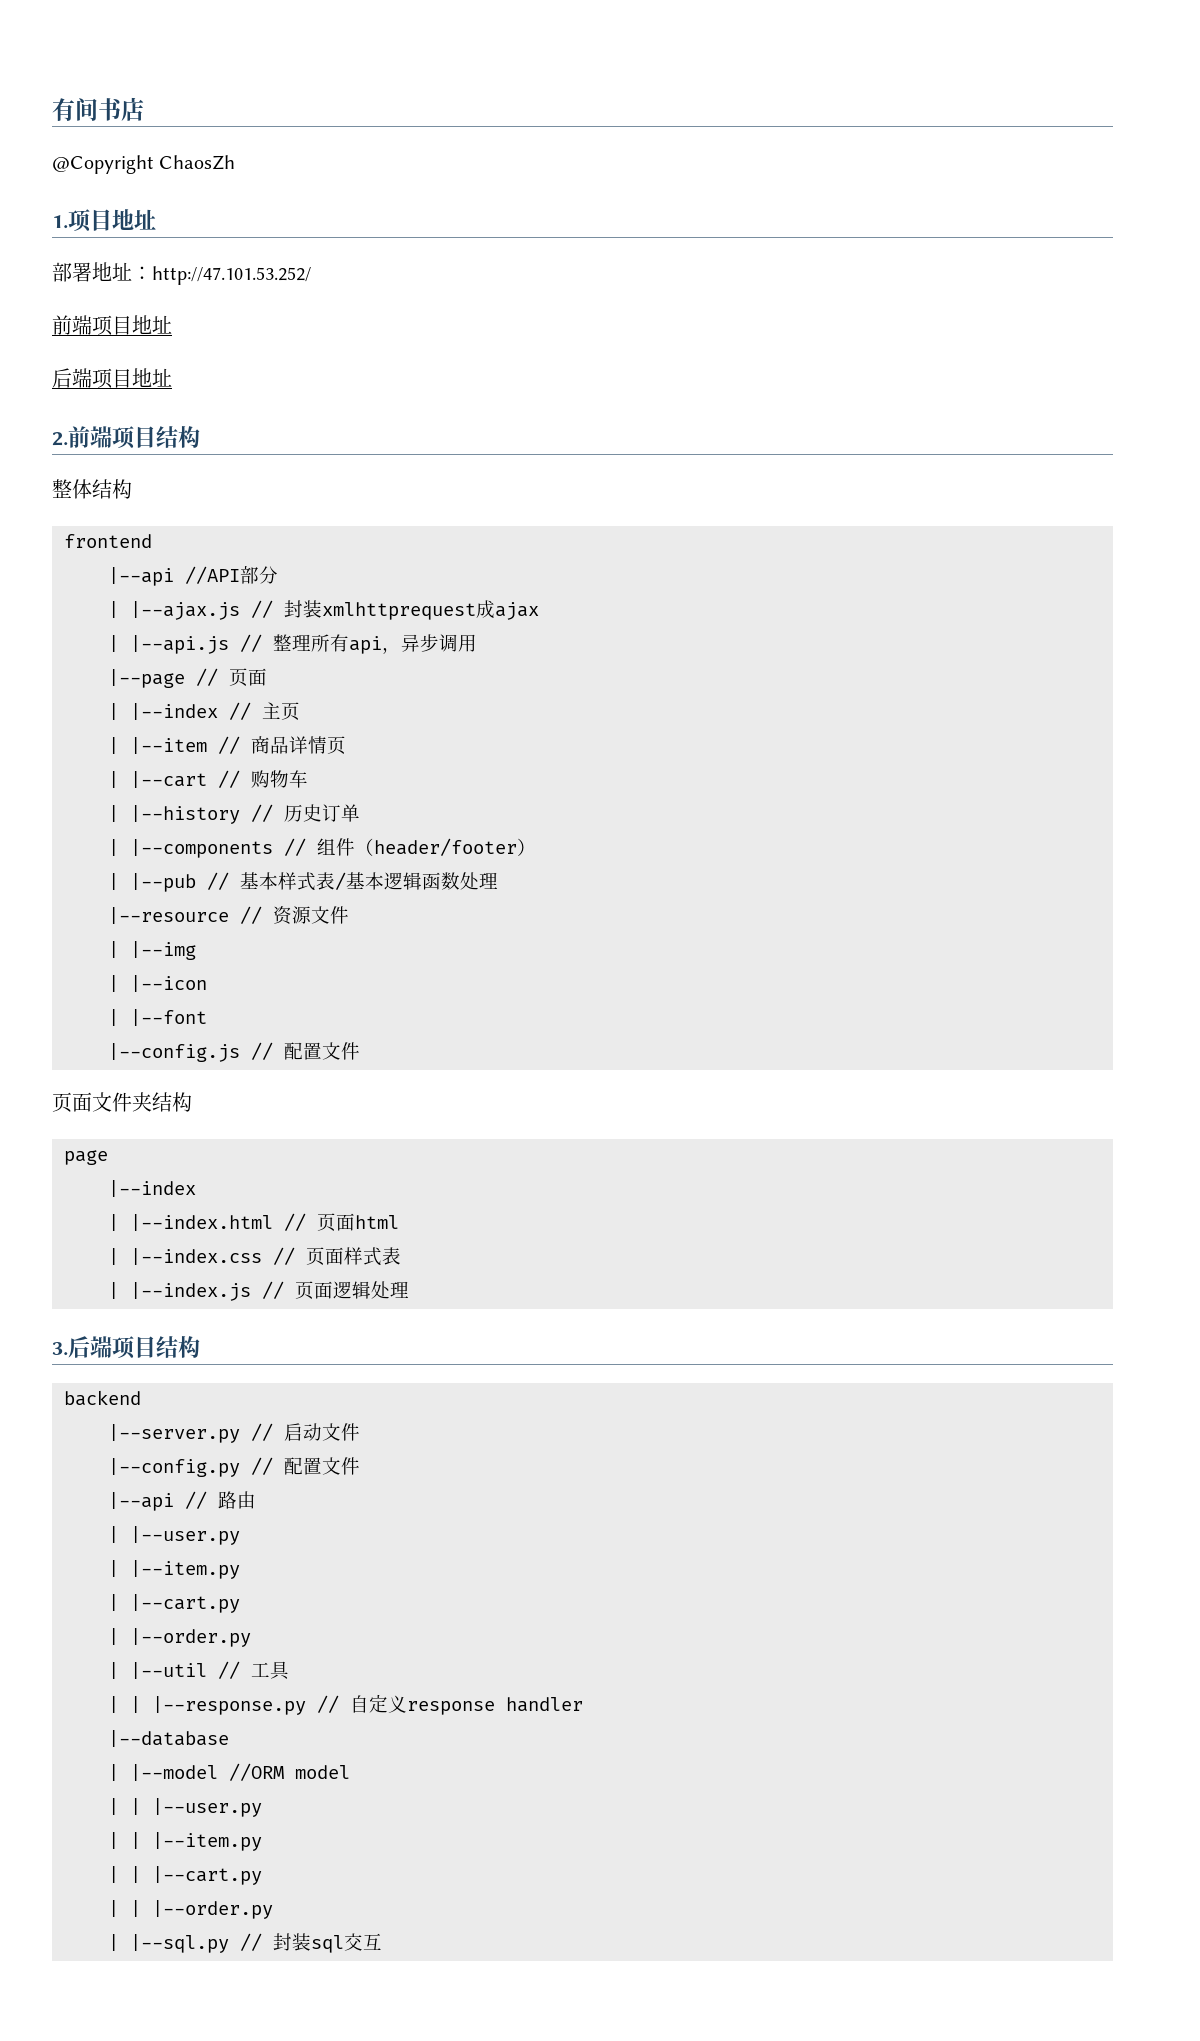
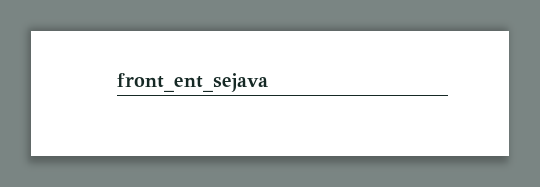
[52,97,144,121] [52,155,236,174] [52,209,156,232] [52,262,311,285] [52,315,172,336] [52,368,172,389] [52,426,200,449] [52,479,132,499] [64,534,152,548] [108,566,278,586] [108,600,539,620] [108,634,477,654] [108,668,267,688] [108,702,300,721] [108,736,346,755] [108,770,308,788] [108,804,360,824] [108,838,536,858] [108,872,498,892] [108,906,349,925] [108,941,196,960] [108,975,207,992] [108,1009,207,1026] [108,1042,360,1062] [52,1092,192,1112] [64,1150,108,1165] [108,1180,196,1197] [108,1213,399,1232] [108,1247,401,1266] [108,1281,409,1301] [52,1336,200,1359] [64,1390,141,1406] [108,1423,360,1443] [108,1457,360,1477] [108,1491,256,1511] [108,1526,240,1545] [108,1560,240,1579] [108,1594,240,1613] [108,1628,251,1647] [108,1661,290,1680] [108,1694,583,1715] [108,1730,229,1747] [108,1763,350,1781] [108,1798,262,1817] [108,1832,262,1851] [108,1866,262,1885] [108,1900,273,1919] [108,1933,382,1953] 有间书店 // @Copyright ChaosZh // 1.项目地址 // 部署地址：http://47.101.53.252/ // 前端项目地址 // 后端项目地址 // 2.前端项目结构 // 整体结构 // frontend // |--api //API部分 // | |--ajax.js // 封装xmlhttprequest成ajax // | |--api.js // 整理所有api，异步调用 // |--page // 页面 // | |--index // 主页 // | |--item // 商品详情页 // | |--cart // 购物车 // | |--history // 历史订单 // | |--components // 组件（header/footer） // | |--pub // 基本样式表/基本逻辑函数处理 // |--resource // 资源文件 // | |--img // | |--icon // | |--font // |--config.js // 配置文件 // 页面文件夹结构 // page // |--index // | |--index.html // 页面html // | |--index.css // 页面样式表 // | |--index.js // 页面逻辑处理 // 3.后端项目结构 // backend // |--server.py // 启动文件 // |--config.py // 配置文件 // |--api // 路由 // | |--user.py // | |--item.py // | |--cart.py // | |--order.py // | |--util // 工具 // | | |--response.py // 自定义response handler // |--database // | |--model //ORM model // | | |--user.py // | | |--item.py // | | |--cart.py // | | |--order.py // | |--sql.py // 封装sql交互 -> [117,73,268,92] front_ent_sejava

